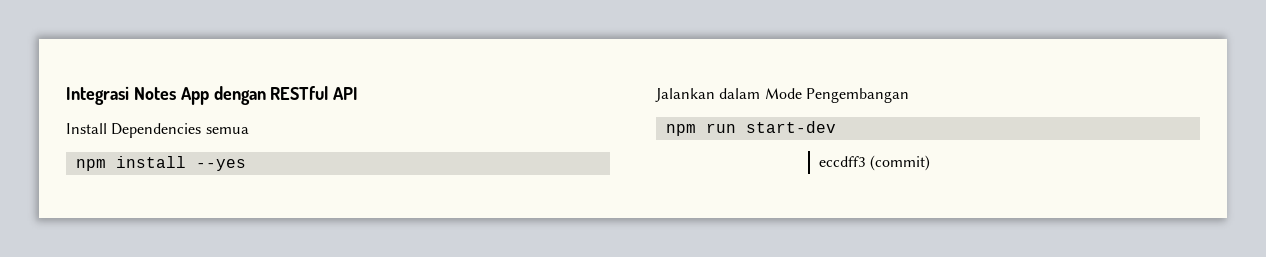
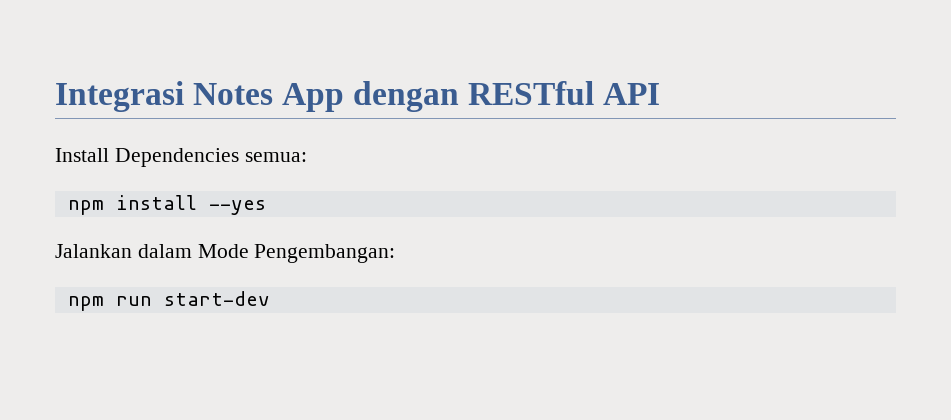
[205,127,249,134] semua -> [244,152,307,162] semua:
[805,88,909,103] Pengembangan -> [254,244,396,263] Pengembangan:
[819,155,930,171] // eccdff3 (commit) -> (270, 298) none

